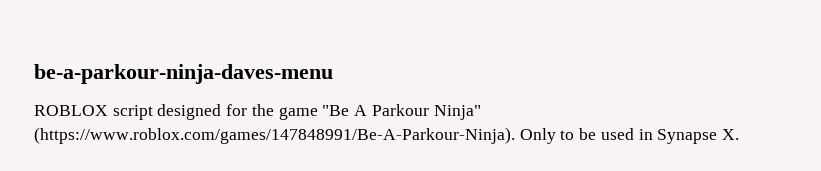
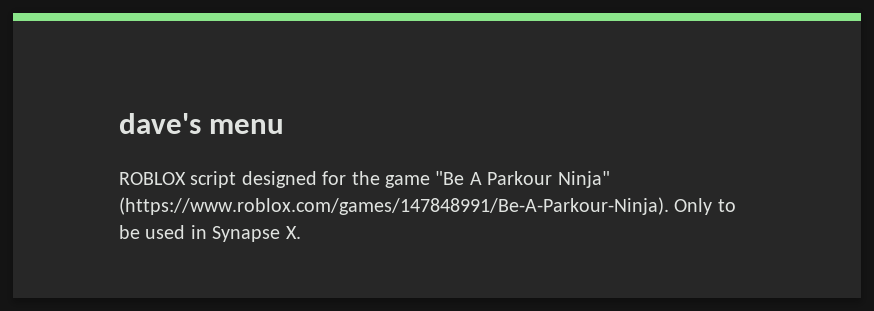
[34,64,333,84] be-a-parkour-ninja-daves-menu -> [119,113,285,134] dave's menu

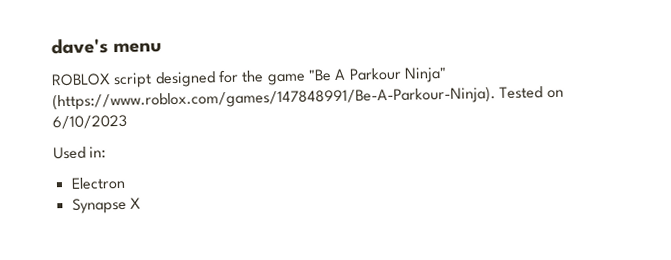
[674,198,736,215] [119,225,301,242] Only to be used in Synapse X. -> [499,86,564,99] [52,114,127,130] [53,146,107,160] [70,176,126,190] [71,197,141,214] Tested on 6/10/2023 // Used in: // Electron // Synapse X

